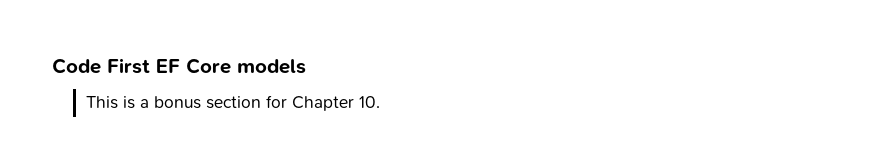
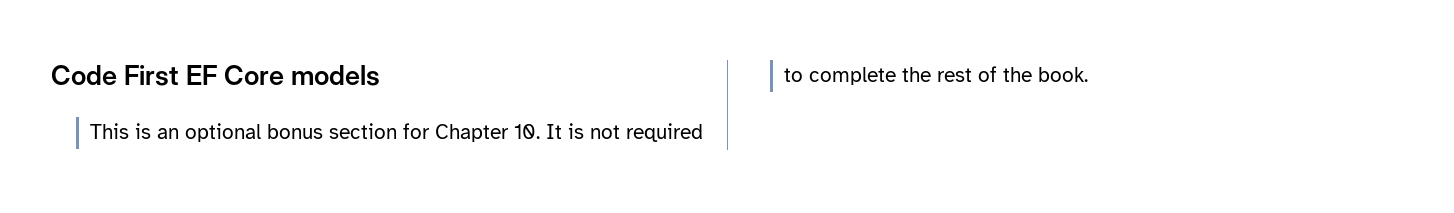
[139,99,149,108] a -> [157,123,262,142] an optional
(380, 102) none -> [546,123,704,142] [784,66,1089,85] It is not required to complete the rest of the book.

